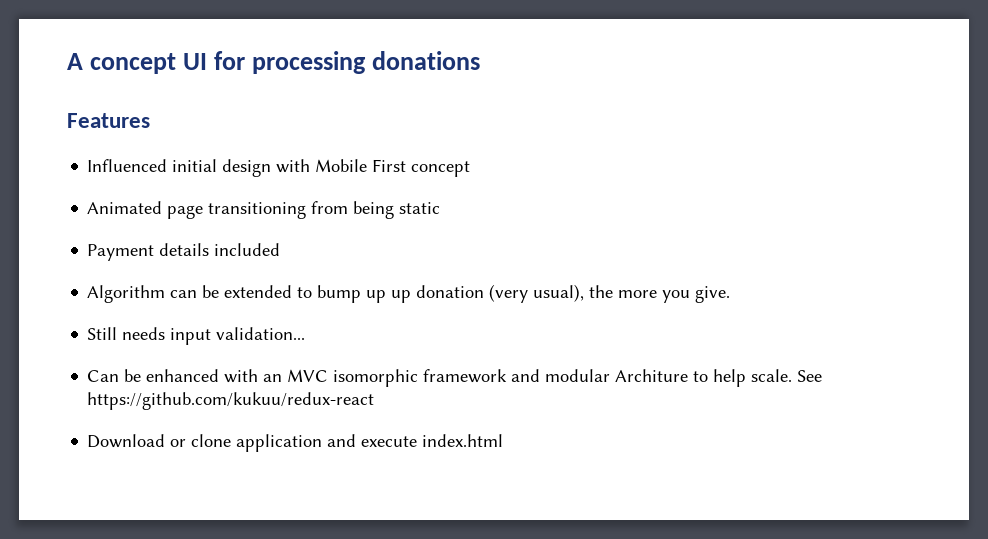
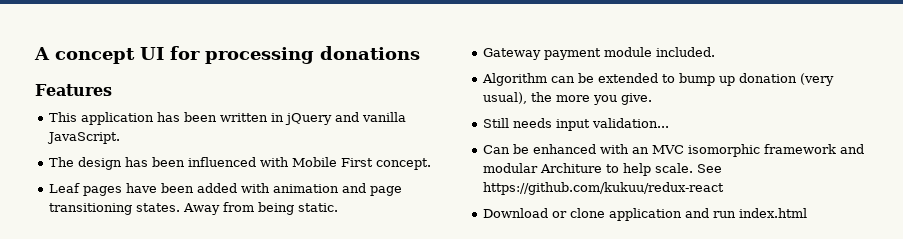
[87,159,471,177] [87,201,441,219] [87,243,281,261] Influenced initial design with Mobile First concept // Animated page transitioning from being static // Payment details included -> [48,112,406,125] [46,132,120,144] [48,157,431,170] [48,183,402,196] [48,202,338,215] [482,47,715,60] This application has been written in jQuery and vanilla JavaScript. // The design has been influenced with Mobile First concept. // Leaf pages have been added with animation and page transitioning states. Away from being static. // Gateway payment module included.
[391,290,412,303] up -> (735, 81) none
[361,436,418,447] execute -> [712,211,736,218] run

